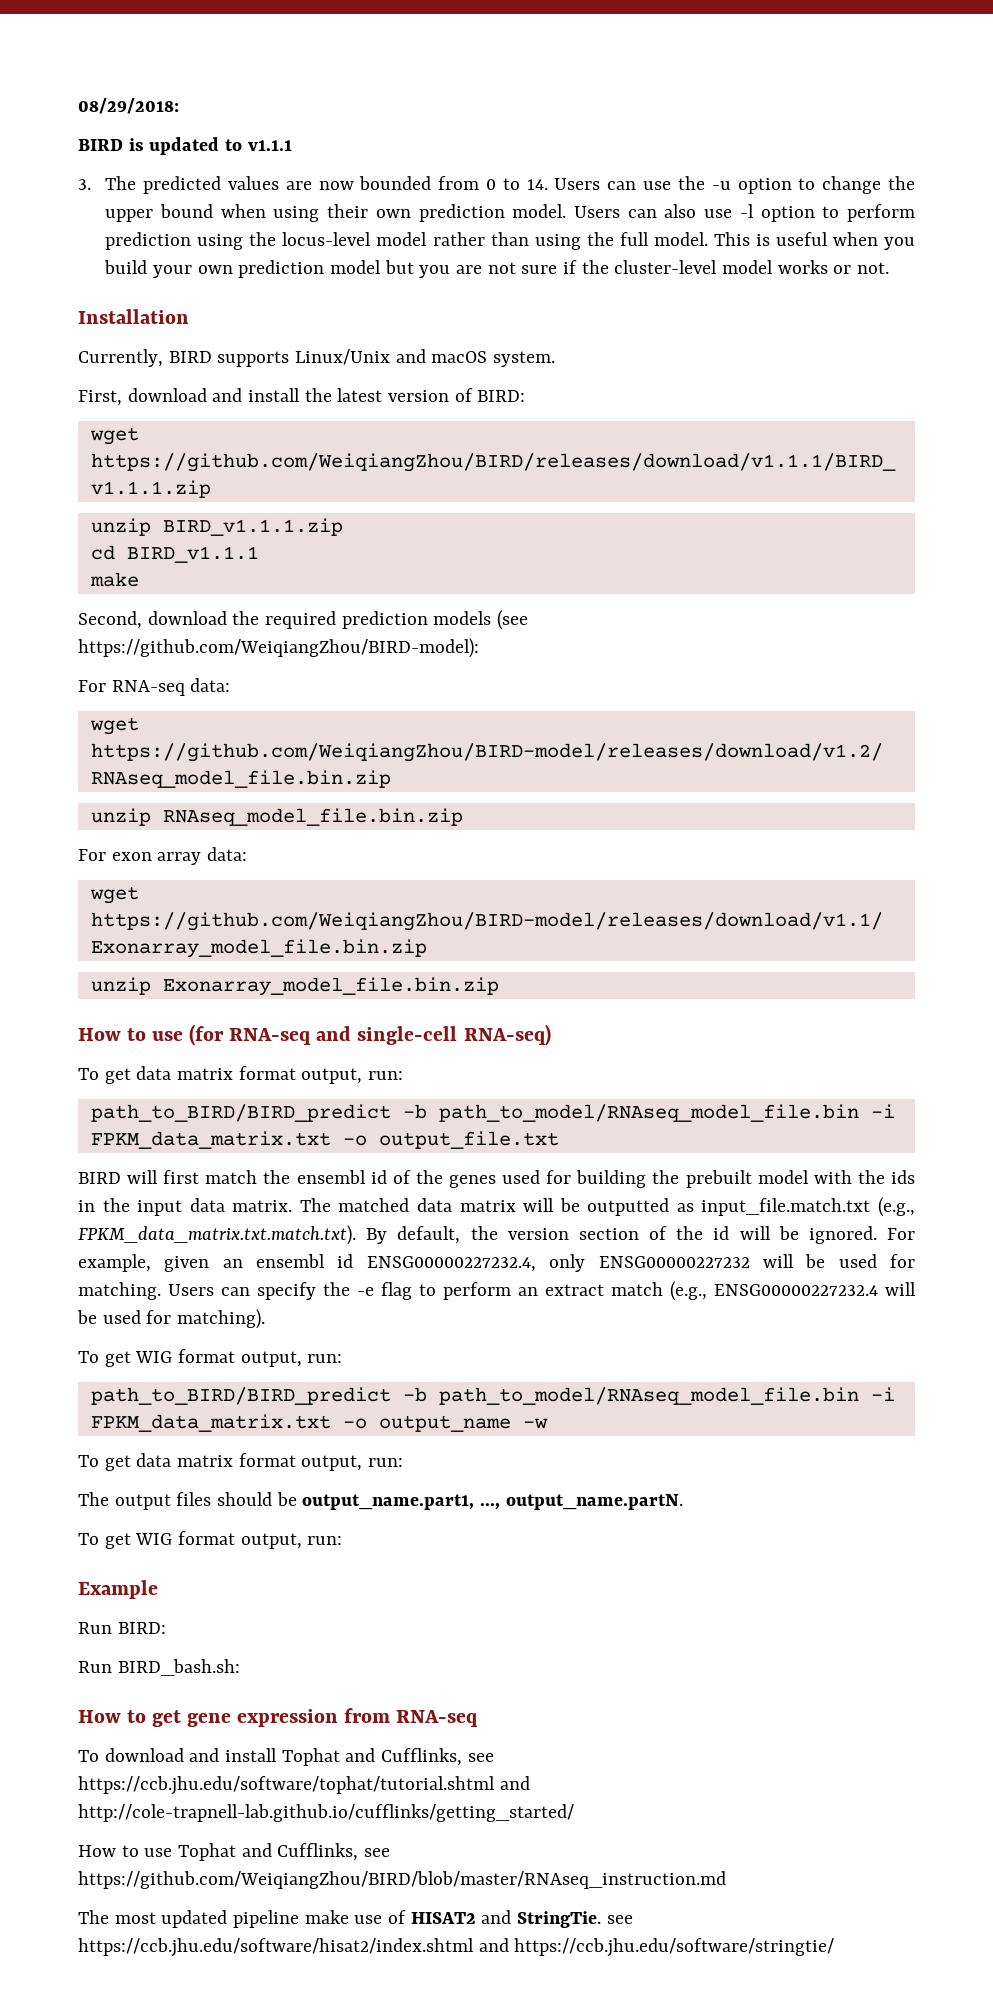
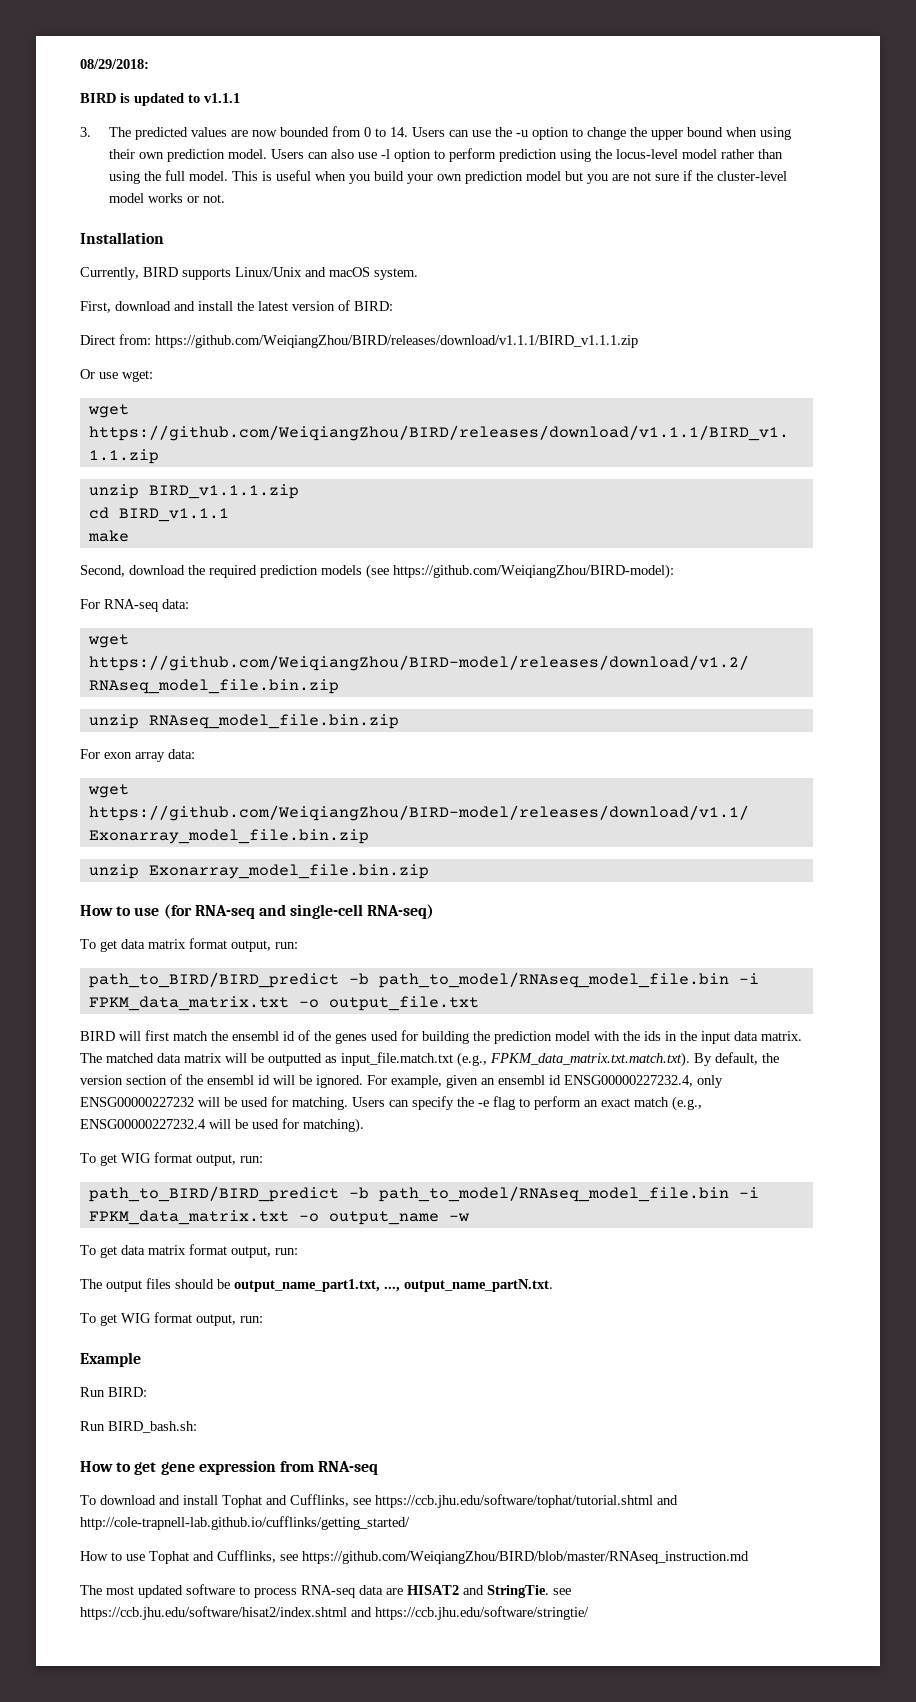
(526, 396) none -> [80,334,638,348] [80,369,153,382] // Direct from: https://github.com/WeiqiangZhou/BIRD/releases/download/v1.1.1/BIRD_v1.1.1.zip // Or use wget:
[685,1170,752,1188] prebuilt -> [494,1031,552,1044] prediction
(704, 1233) none -> [207,1075,254,1085] ensembl
[545,1284,604,1296] extract -> [601,1098,630,1107] exact
[302,1494,683,1510] output_name.part1, ..., output_name.partN. -> [234,1279,553,1292] output_name_part1.txt, ..., output_name_partN.txt.
[233,1910,407,1928] pipeline make use of -> [186,1584,403,1598] software to process RNA-seq data are

